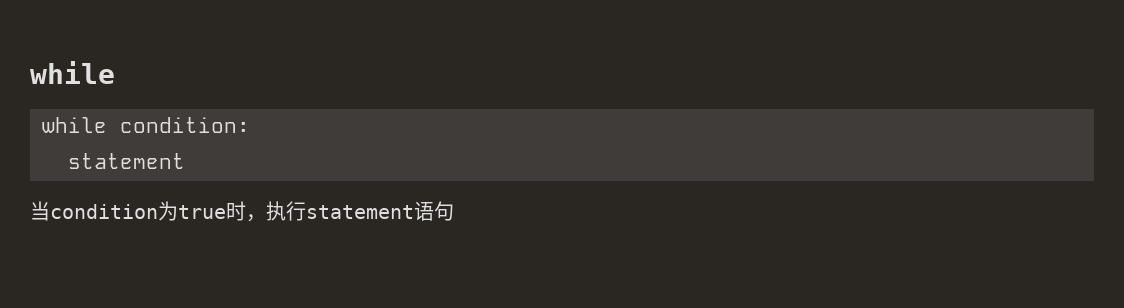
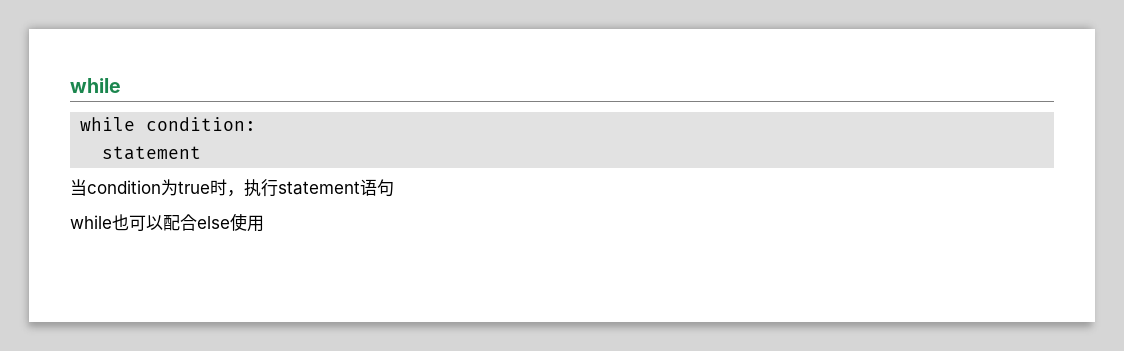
(454, 211) none -> [70,213,264,232] // while也可以配合else使用

